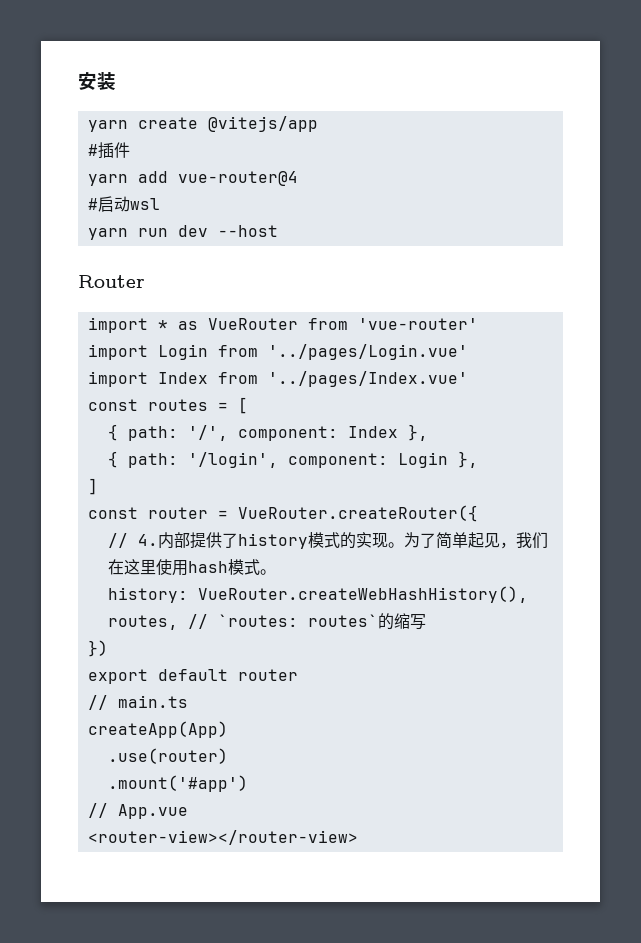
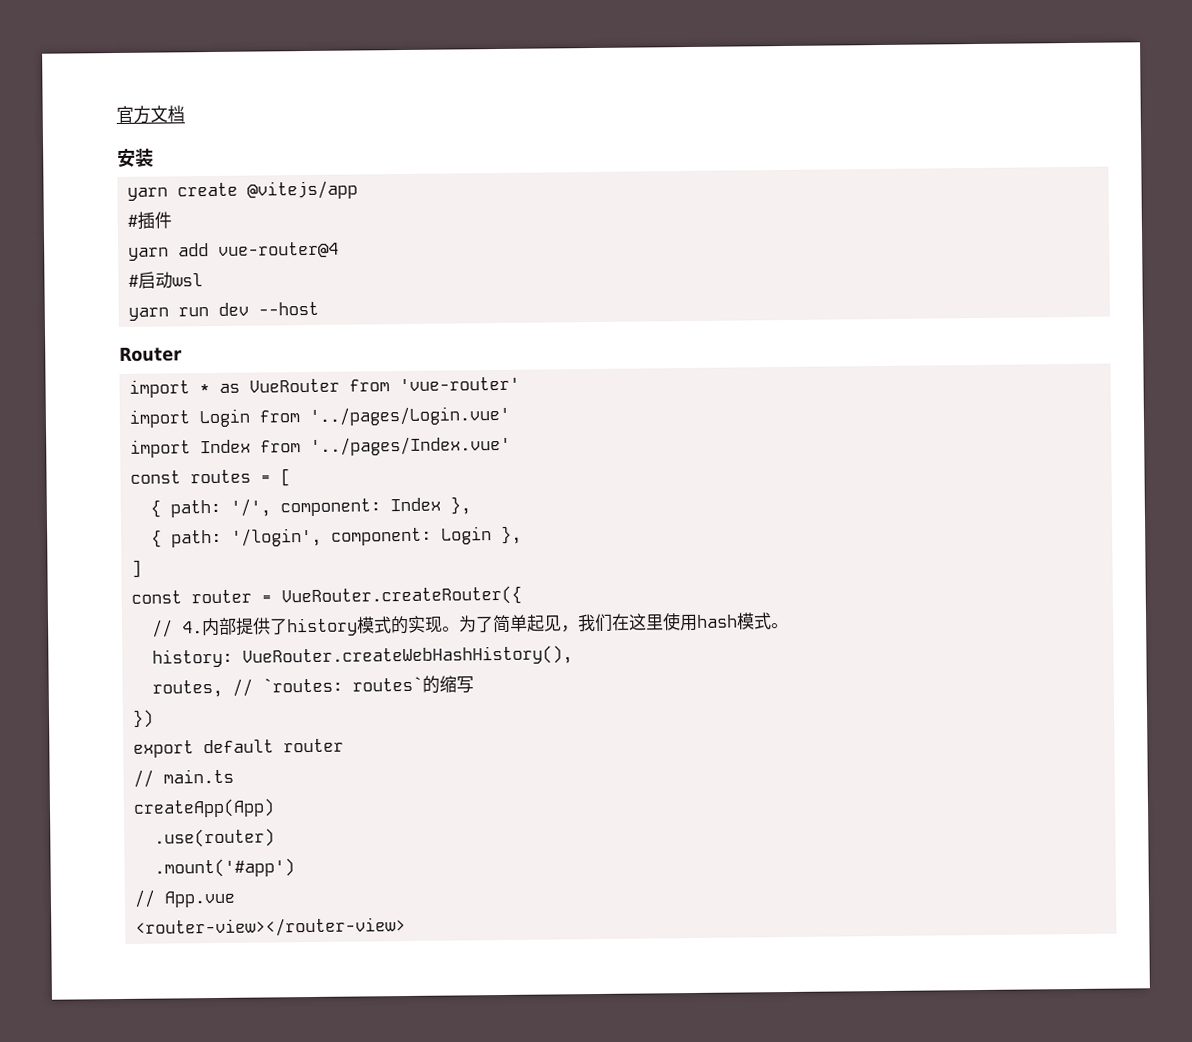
(78, 81) none -> [116,105,185,124] 官方文档 //

